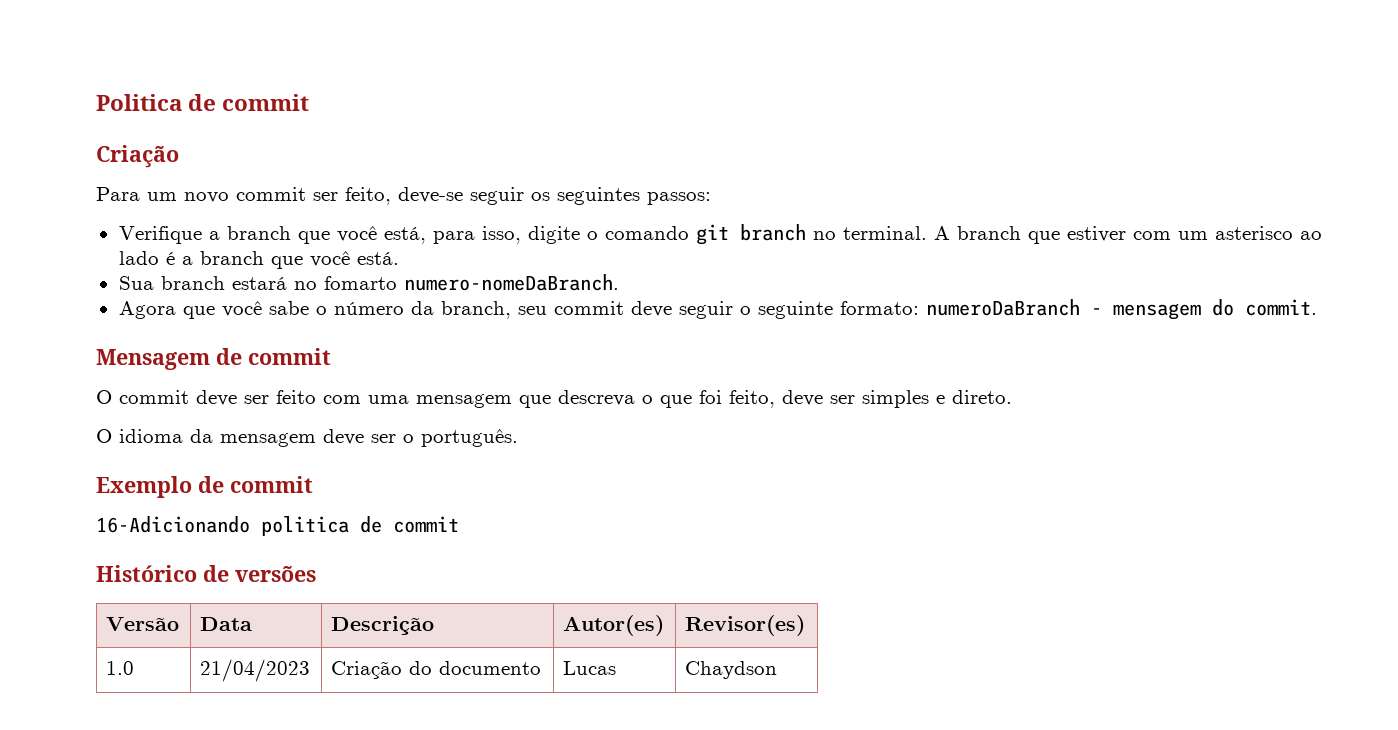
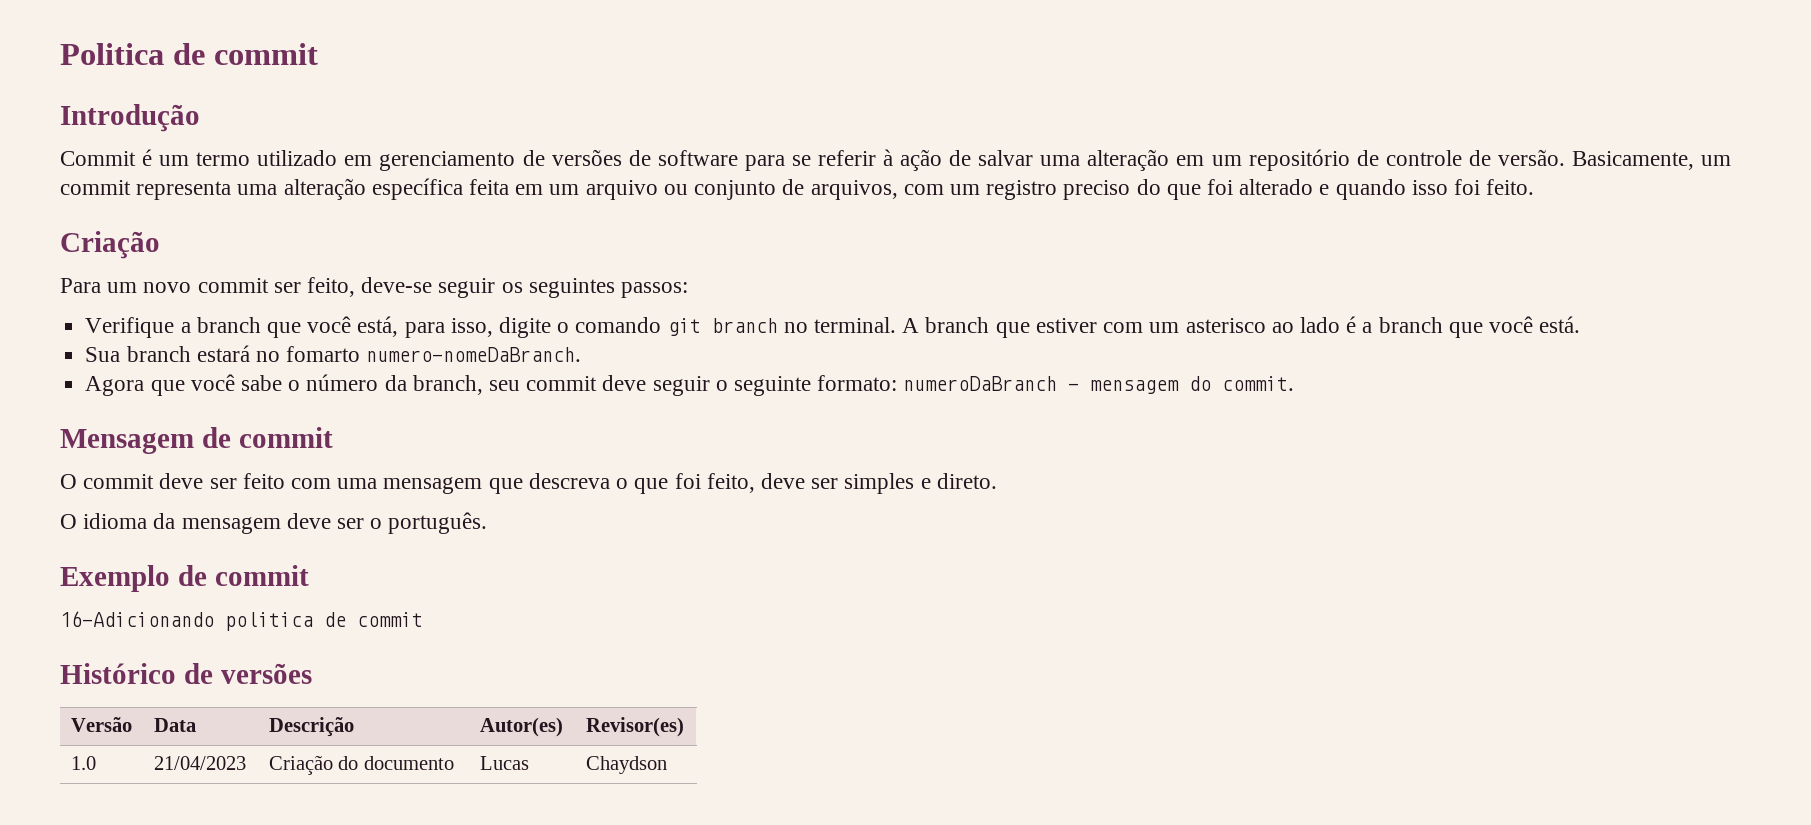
(310, 102) none -> [60,104,200,132] [60,149,1732,171] [60,178,1535,200] // Introdução // Commit é um termo utilizado em gerenciamento de versões de software para se referir à ação de salvar uma alteração em um repositório de controle de versão. Basicamente, um commit representa uma alteração específica feita em um arquivo ou conjunto de arquivos, com um registro preciso do que foi alterado e quando isso foi feito.

